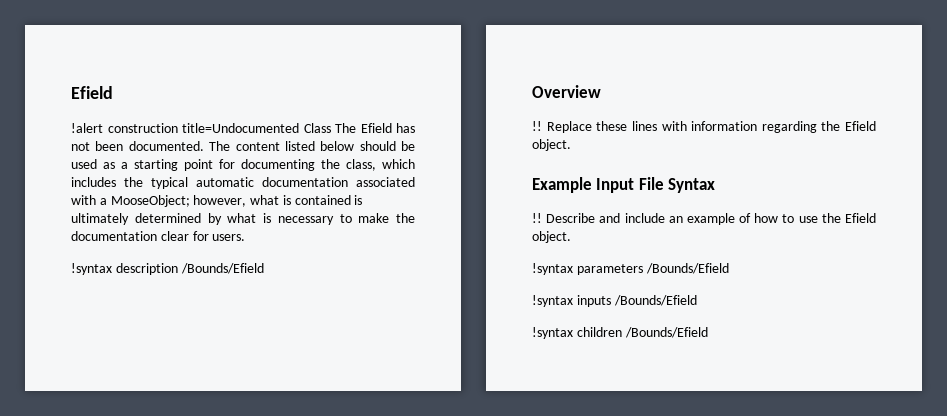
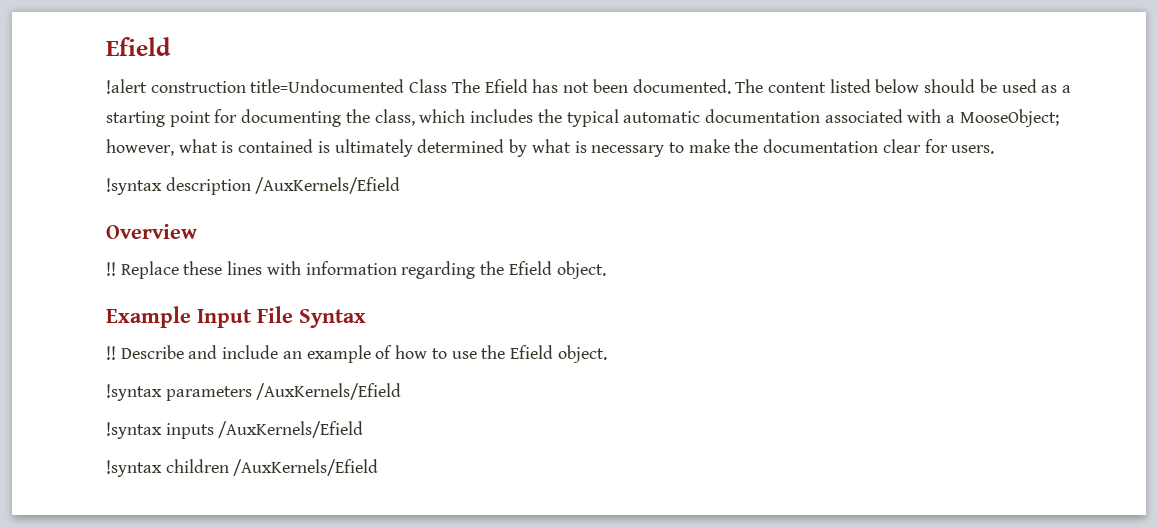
[180,263,264,274] /Bounds/Efield -> [255,177,401,194] /AuxKernels/Efield
[645,263,729,274] /Bounds/Efield -> [256,383,402,400] /AuxKernels/Efield
[613,295,697,306] /Bounds/Efield -> [218,421,364,438] /AuxKernels/Efield
[624,327,708,338] /Bounds/Efield -> [233,459,379,476] /AuxKernels/Efield

